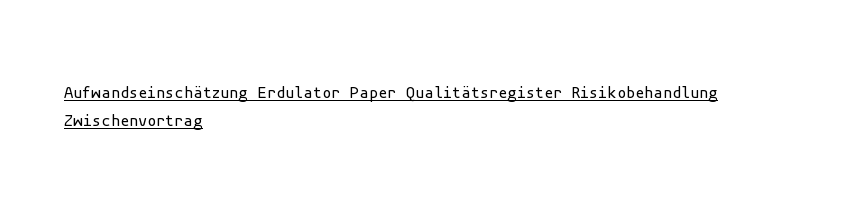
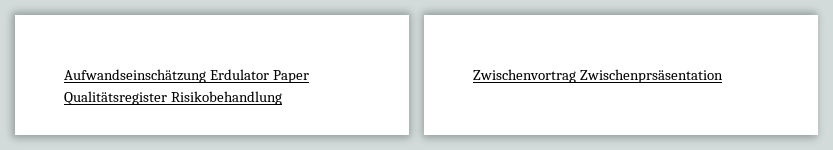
(203, 122) none -> [579,69,723,83] Zwischenprsäsentation

